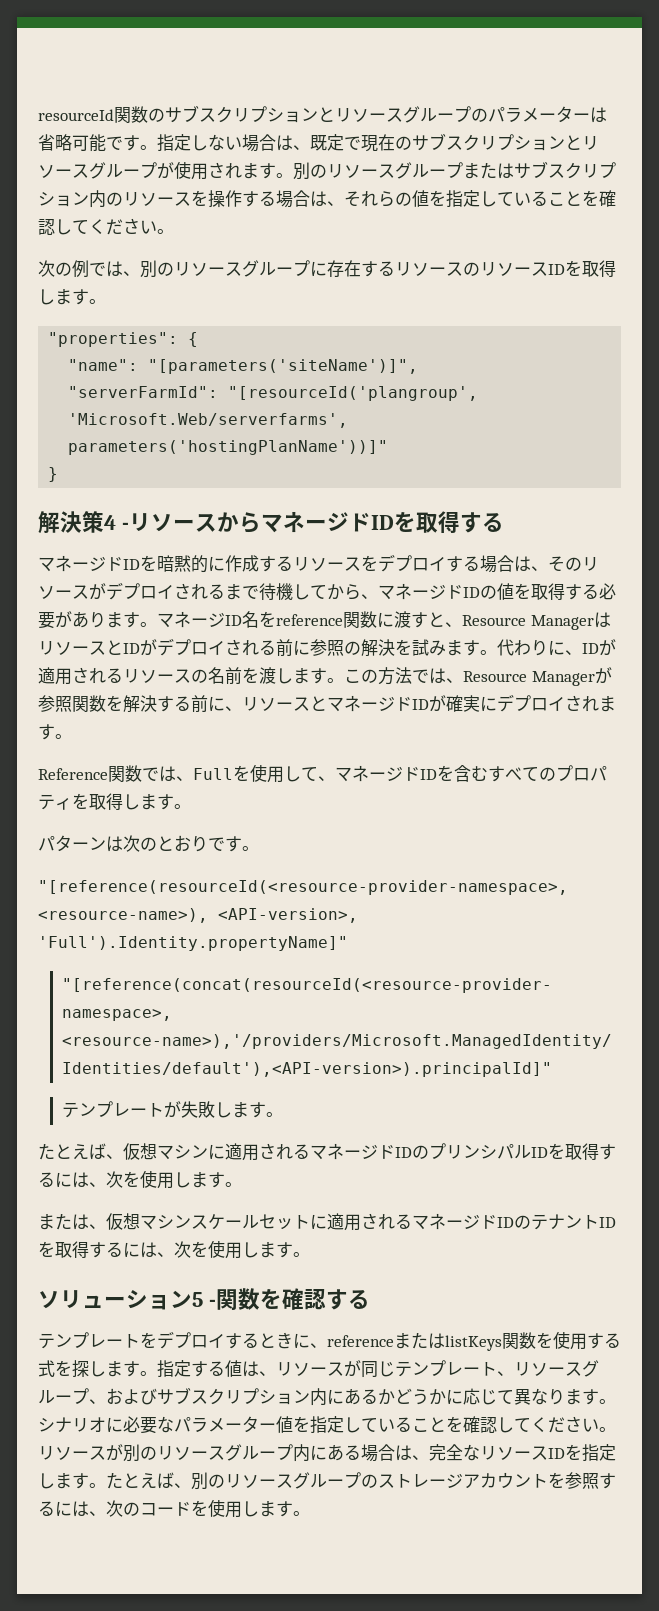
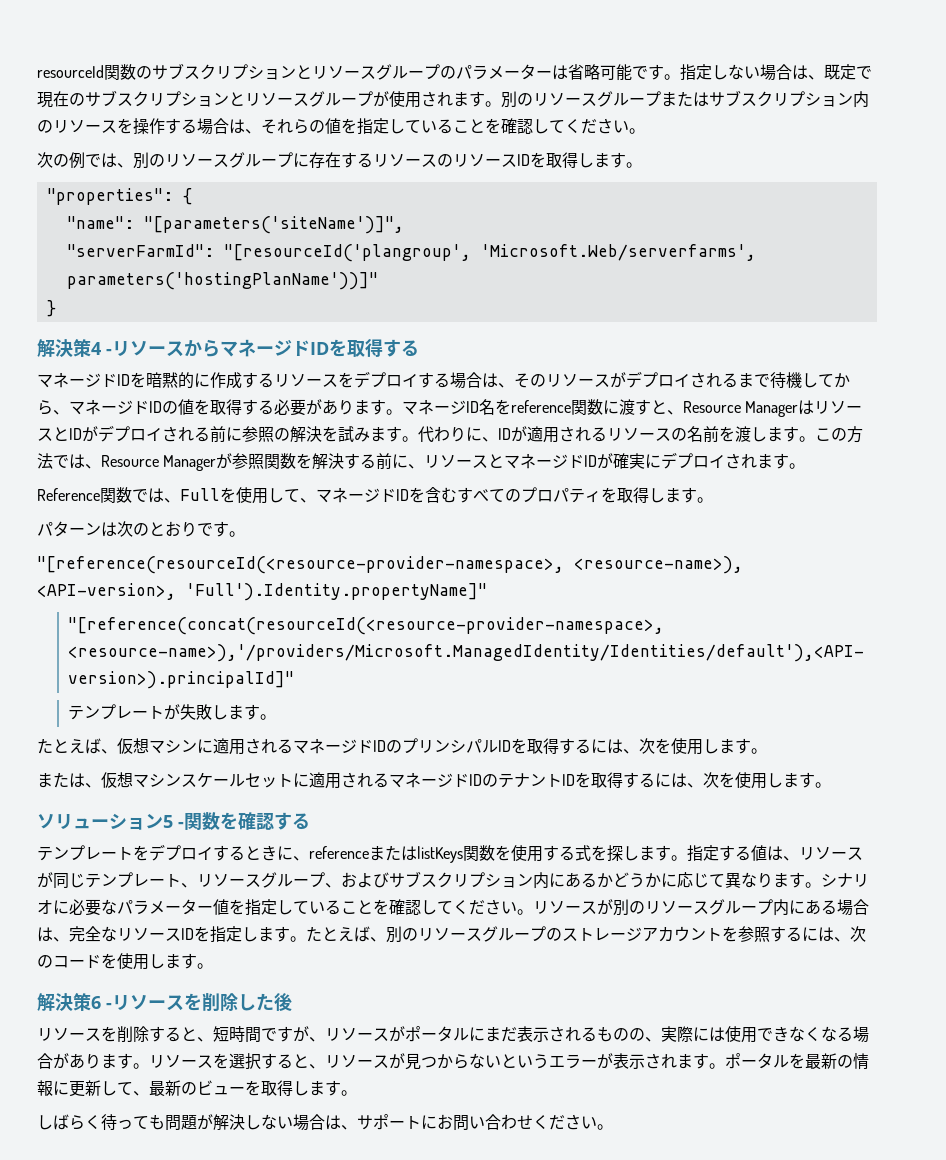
(310, 1513) none -> [37,993,292,1012] [37,1026,869,1043] [37,1053,869,1070] [37,1080,357,1097] [37,1114,613,1131] // 解決策6 -リソースを削除した後 // リソースを削除すると、短時間ですが、リソースがポータルにまだ表示されるものの、実際には使用できなくなる場合があります。リソースを選択すると、リソースが見つからないというエラーが表示されます。ポータルを最新の情報に更新して、最新のビューを取得します。 // しばらく待っても問題が解決しない場合は、サポートにお問い合わせください。

